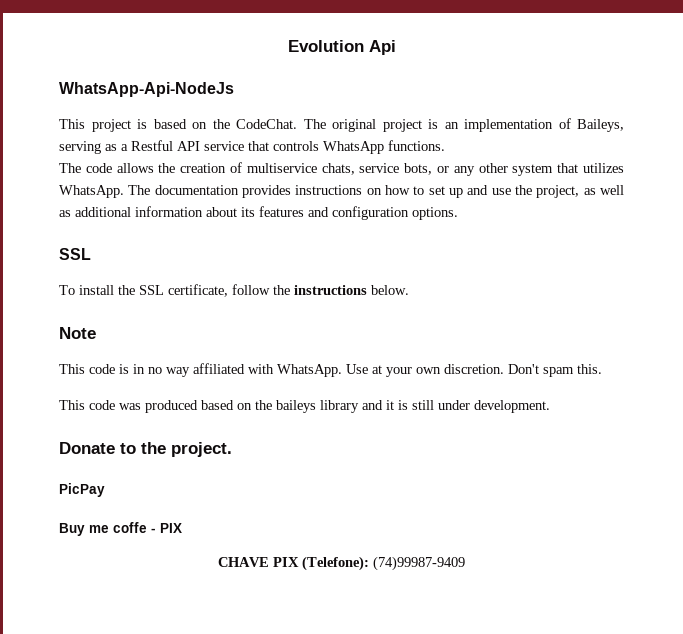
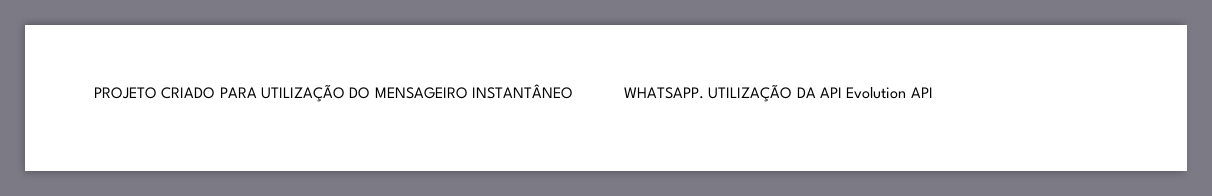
[287,40,396,55] [59,82,234,97] [59,118,624,132] [59,140,445,154] [59,162,624,176] [59,185,624,198] [59,206,458,220] [59,248,91,260] [59,284,409,297] [59,327,96,339] [59,363,602,377] [59,400,550,413] [59,442,232,457] [59,483,105,497] [59,522,182,536] [218,556,465,571] Evolution Api // WhatsApp-Api-NodeJs // This project is based on the CodeChat. The original project is an implementation of Baileys, serving as a Restful API service that controls WhatsApp functions. // The code allows the creation of multiservice chats, service bots, or any other system that utilizes WhatsApp. The documentation provides instructions on how to set up and use the project, as well as additional information about its features and configuration options. // SSL // To install the SSL certificate, follow the instructions below. // Note // This code is in no way affiliated with WhatsApp. Use at your own discretion. Don't spam this. // This code was produced based on the baileys library and it is still under development. // Donate to the project. // PicPay // Buy me coffe - PIX // CHAVE PIX (Telefone): (74)99987-9409 -> [94,84,933,102] PROJETO CRIADO PARA UTILIZAÇÃO DO MENSAGEIRO INSTANTÂNEO WHATSAPP. UTILIZAÇÃO DA API Evolution API

